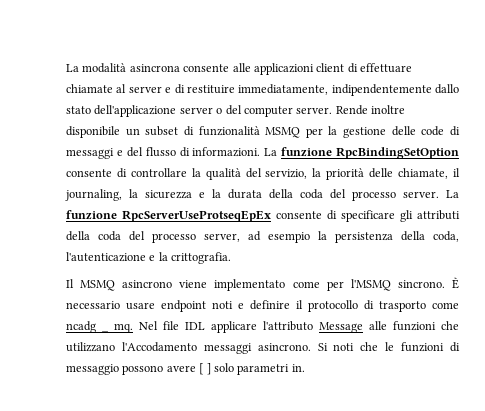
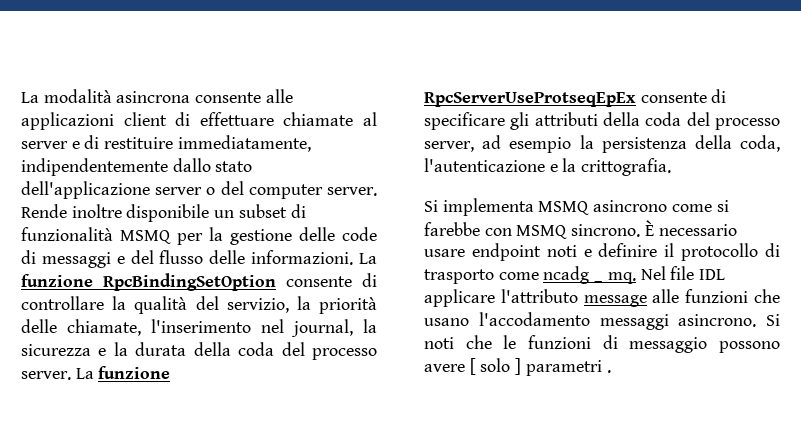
[179,147,190,157] di -> [209,250,246,264] delle
[453,168,461,177] [65,189,122,201] il journaling, -> [151,319,353,337] l'inserimento nel journal,
[66,279,391,291] Il MSMQ asincrono viene implementato come per l'MSMQ -> [424,198,729,216] [424,222,568,239] Si implementa MSMQ asincrono come si farebbe con MSMQ
[319,322,363,333] Message -> [583,295,647,307] message
[66,342,197,352] utilizzano l'Accodamento -> [424,312,590,326] usano l'accodamento
[206,363,305,375] ] solo parametri in. -> [480,358,611,376] solo ] parametri .

